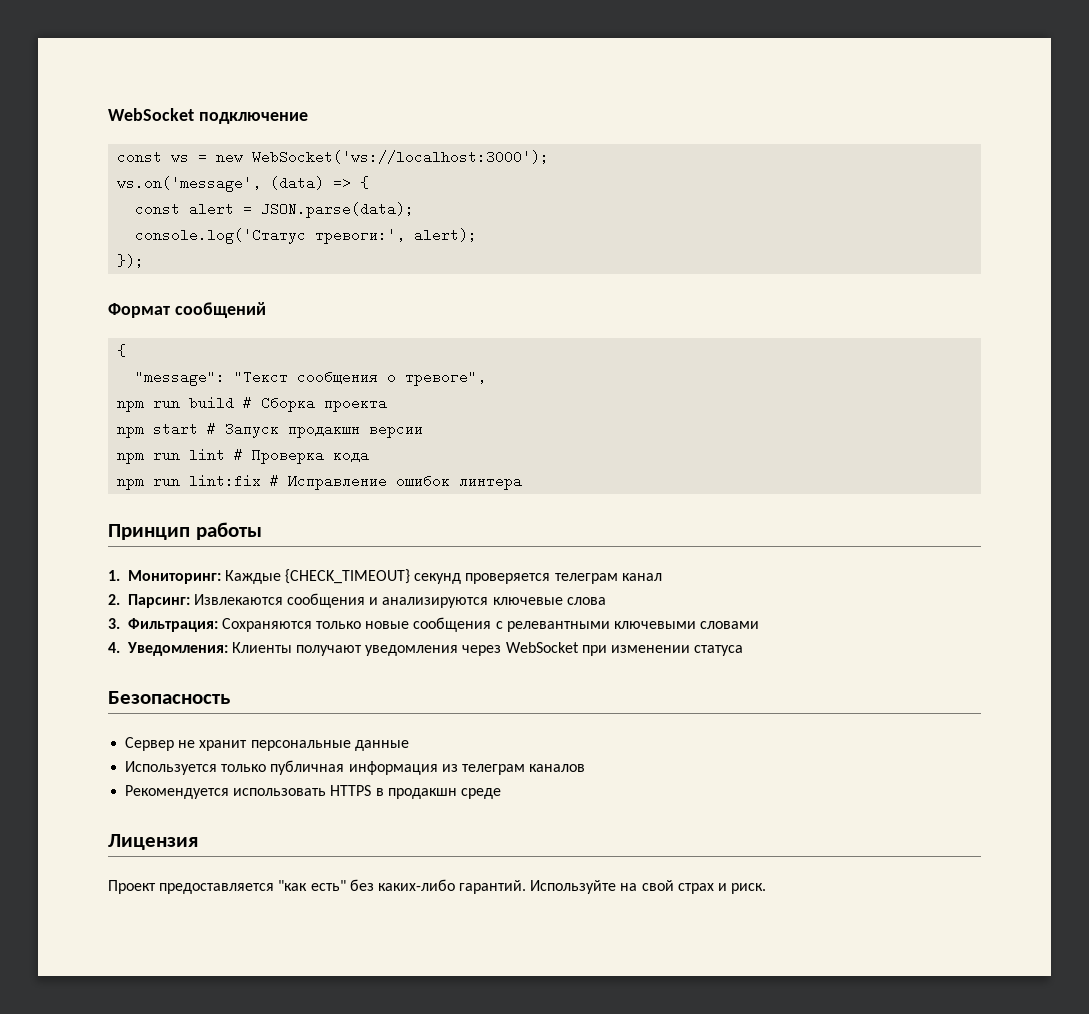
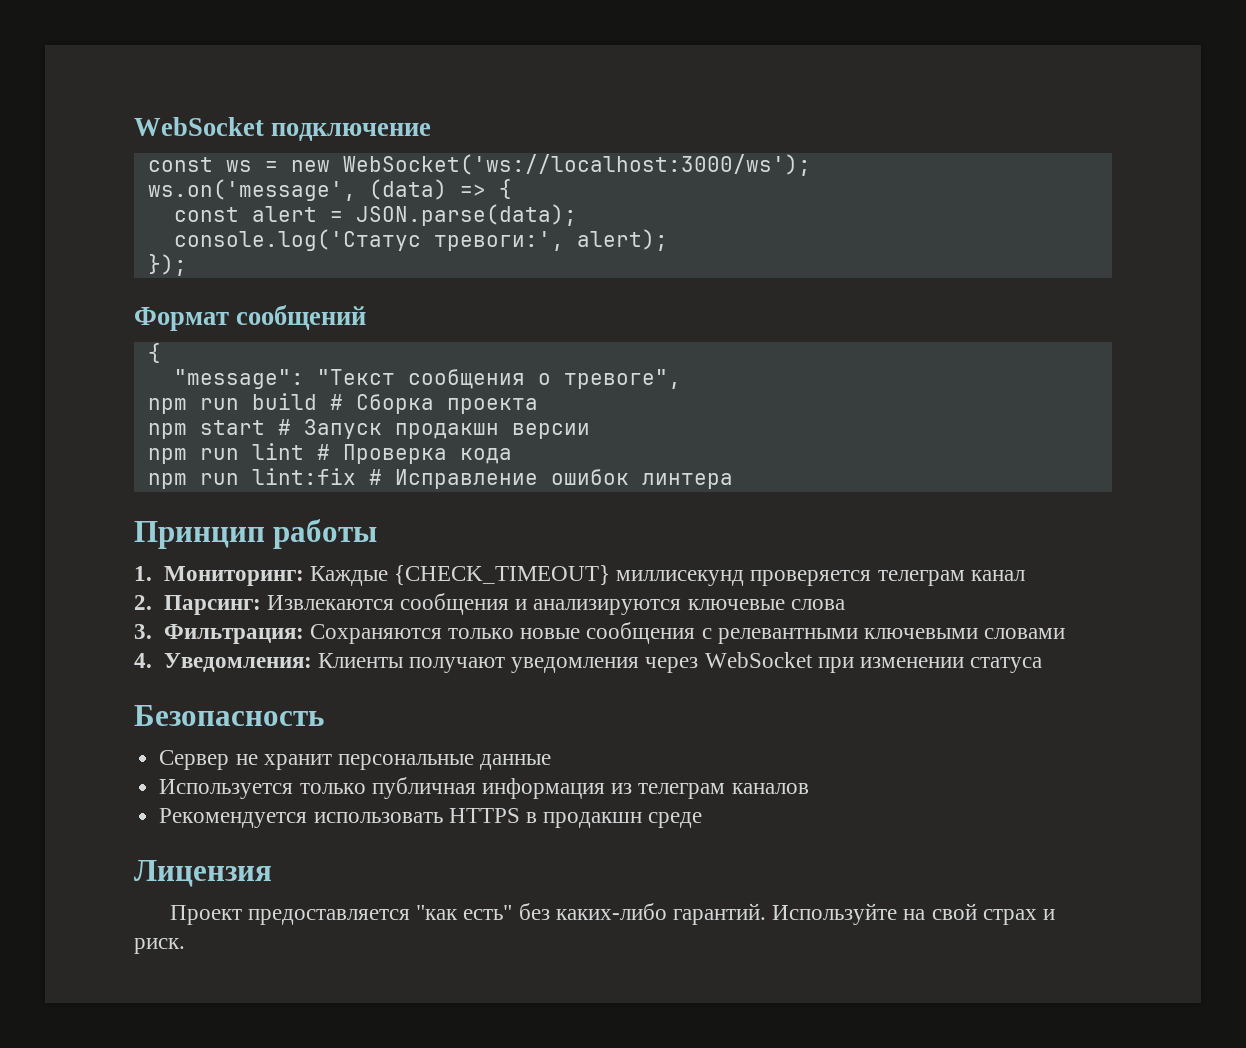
[252,150,550,164] WebSocket('ws://localhost:3000'); -> [342,154,811,176] WebSocket('ws://localhost:3000/ws');
[414,573,462,584] секунд -> [616,570,745,586] миллисекунд

